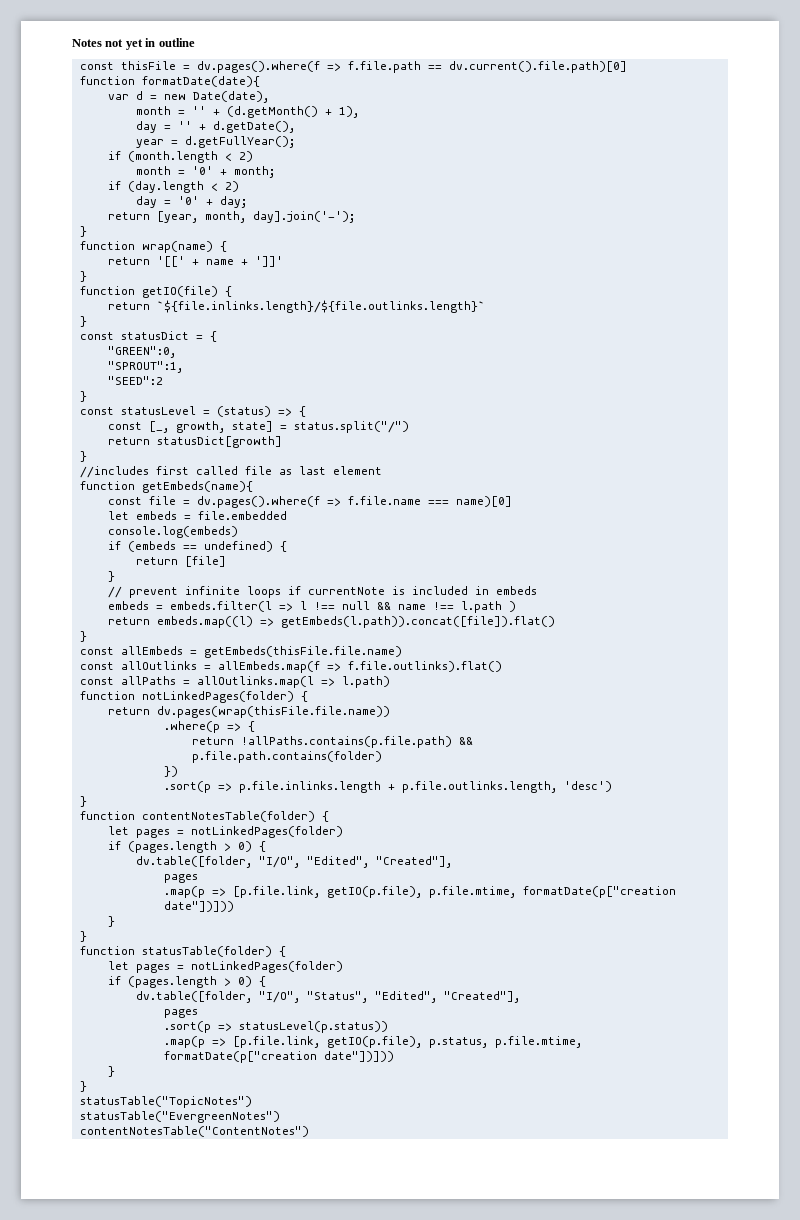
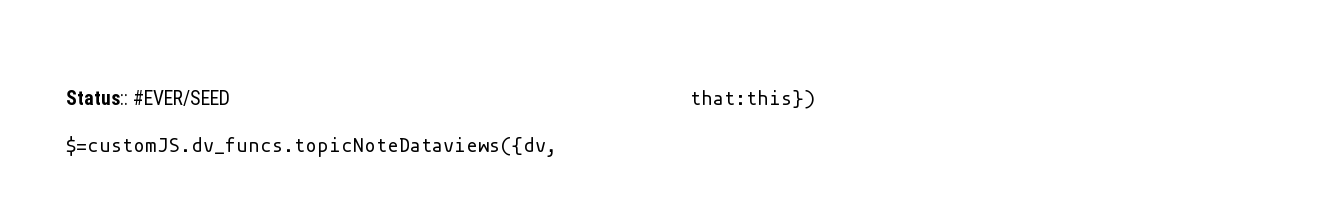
[72,38,195,50] [79,61,627,73] [79,76,260,87] [107,91,269,103] [135,106,359,118] [135,121,295,133] [135,136,295,148] [107,151,253,163] [135,166,275,178] [107,181,239,193] [135,196,247,208] [107,211,355,223] [79,226,87,237] [79,241,227,253] [107,256,283,267] [79,271,87,282] [79,286,232,298] [107,300,485,313] [79,316,87,327] [79,331,217,342] [107,346,176,358] [107,361,183,373] [107,376,163,385] [79,391,87,402] [79,406,306,417] [107,421,409,433] [107,436,282,448] [79,451,87,462] [79,466,382,478] [79,481,253,493] [107,496,512,508] [107,511,287,520] [107,526,238,538] [107,541,287,552] [135,556,226,567] [107,571,115,582] [107,586,537,598] [107,601,516,613] [107,616,555,628] [79,631,87,642] [79,646,402,658] [79,661,502,673] [79,676,390,688] [79,691,308,703] [107,706,390,718] [163,721,255,733] [191,736,473,748] [191,751,382,763] [163,766,178,777] [163,781,612,793] [79,796,87,807] [79,811,329,822] [107,826,343,838] [107,841,266,853] [135,856,452,868] [163,874,198,883] [163,886,676,898] [163,901,234,912] [107,916,115,927] [79,931,87,942] [79,946,286,957] [107,961,343,973] [107,976,266,988] [135,991,520,1003] [163,1009,198,1018] [163,1021,388,1033] [163,1036,582,1048] [163,1051,394,1063] [107,1066,115,1077] [79,1081,87,1092] [79,1096,252,1108] [79,1111,280,1123] [79,1126,309,1137] Notes not yet in outline // const thisFile = dv.pages().where(f => f.file.path == dv.current().file.path)[0] // function formatDate(date){ // var d = new Date(date), // month = '' + (d.getMonth() + 1), // day = '' + d.getDate(), // year = d.getFullYear(); // if (month.length < 2) // month = '0' + month; // if (day.length < 2) // day = '0' + day; // return [year, month, day].join('-'); // } // function wrap(name) { // return '[[' + name + ']]' // } // function getIO(file) { // return `${file.inlinks.length}/${file.outlinks.length}` // } // const statusDict = { // "GREEN":0, // "SPROUT":1, // "SEED":2 // } // const statusLevel = (status) => { // const [_, growth, state] = status.split("/") // return statusDict[growth] // } // //includes first called file as last element // function getEmbeds(name){ // const file = dv.pages().where(f => f.file.name === name)[0] // let embeds = file.embedded // console.log(embeds) // if (embeds == undefined) { // return [file] // } // // prevent infinite loops if currentNote is included in embeds // embeds = embeds.filter(l => l !== null && name !== l.path ) // return embeds.map((l) => getEmbeds(l.path)).concat([file]).flat() // } // const allEmbeds = getEmbeds(thisFile.file.name) // const allOutlinks = allEmbeds.map(f => f.file.outlinks).flat() // const allPaths = allOutlinks.map(l => l.path) // function notLinkedPages(folder) { // return dv.pages(wrap(thisFile.file.name)) // .where(p => { // return !allPaths.contains(p.file.path) && // p.file.path.contains(folder) // }) // .sort(p => p.file.inlinks.length + p.file.outlinks.length, 'desc') // } // function contentNotesTable(folder) { // let pages = notLinkedPages(folder) // if (pages.length > 0) { // dv.table([folder, "I/O", "Edited", "Created"], // pages // .map(p => [p.file.link, getIO(p.file), p.file.mtime, formatDate(p["creation date"])])) // } // } // function statusTable(folder) { // let pages = notLinkedPages(folder) // if (pages.length > 0) { // dv.table([folder, "I/O", "Status", "Edited", "Created"], // pages // .sort(p => statusLevel(p.status)) // .map(p => [p.file.link, getIO(p.file), p.status, p.file.mtime, formatDate(p["creation date"])])) // } // } // statusTable("TopicNotes") // statusTable("EvergreenNotes") // contentNotesTable("ContentNotes") -> [66,90,231,106] [66,136,557,157] [690,90,815,109] Status:: #EVER/SEED // $=customJS.dv_funcs.topicNoteDataviews({dv, that:this})

